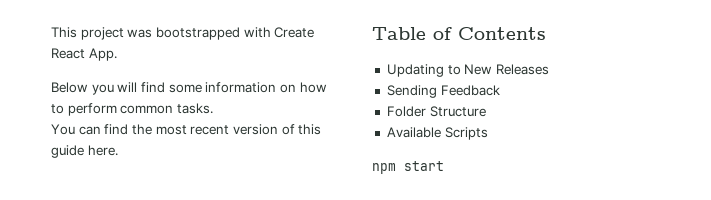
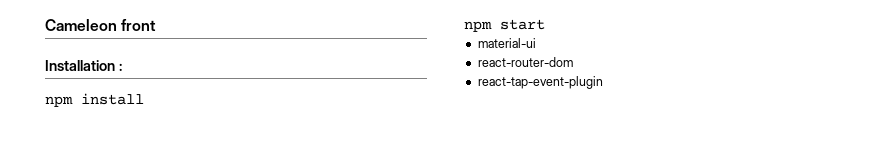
[51,27,315,40] [51,48,117,61] [51,82,327,95] [51,103,213,116] [51,124,322,135] [51,145,118,158] [372,27,546,40] [386,64,549,77] [386,85,500,98] [386,106,486,117] [386,127,488,140] This project was bootstrapped with Create React App. // Below you will find some information on how to perform common tasks. // You can find the most recent version of this guide here. // Table of Contents // Updating to New Releases // Sending Feedback // Folder Structure // Available Scripts -> [45,19,157,31] [45,60,122,71] [45,93,144,107] Cameleon front // Installation : // npm install
(444, 166) none -> [477,38,536,48] [477,57,573,67] [477,76,603,89] // material-ui // react-router-dom // react-tap-event-plugin

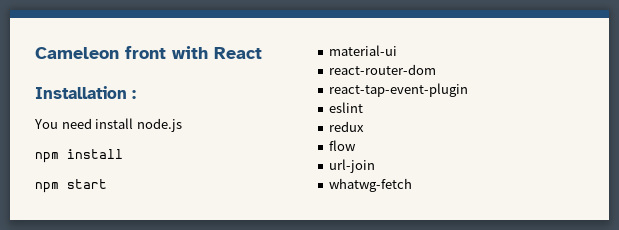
(157, 25) none -> [172,46,262,59] with React
(122, 67) none -> [34,118,182,132] // You need install node.js
(603, 82) none -> [329,102,364,113] [329,121,365,132] [329,140,357,151] [329,159,376,173] [329,178,413,192] // eslint // redux // flow // url-join // whatwg-fetch

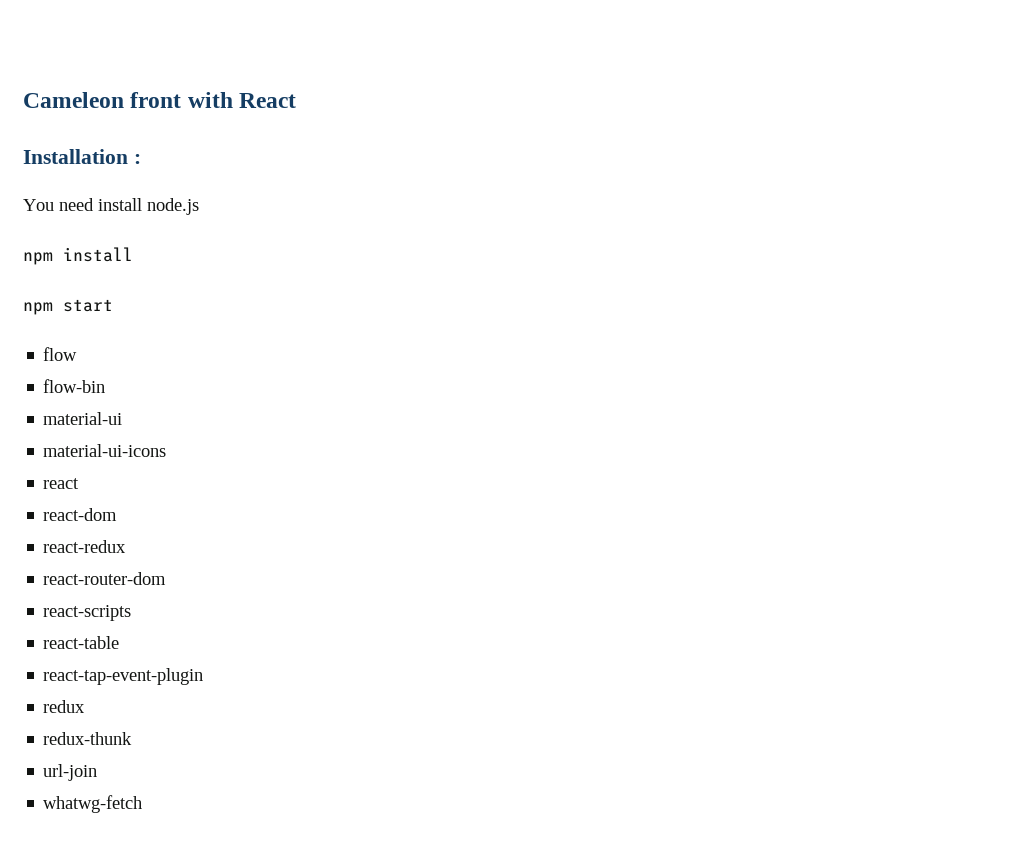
(107, 184) none -> [43,347,78,361] [43,379,106,393] // flow // flow-bin
(398, 50) none -> [43,444,167,457] [43,478,80,489] [43,508,118,521] [43,540,127,553] // material-ui-icons // react // react-dom // react-redux
(437, 69) none -> [43,605,132,621] [43,636,120,649] // react-scripts // react-table
[329,102,364,113] // eslint -> (204, 676) none
[329,140,357,151] flow -> [43,732,133,745] redux-thunk

